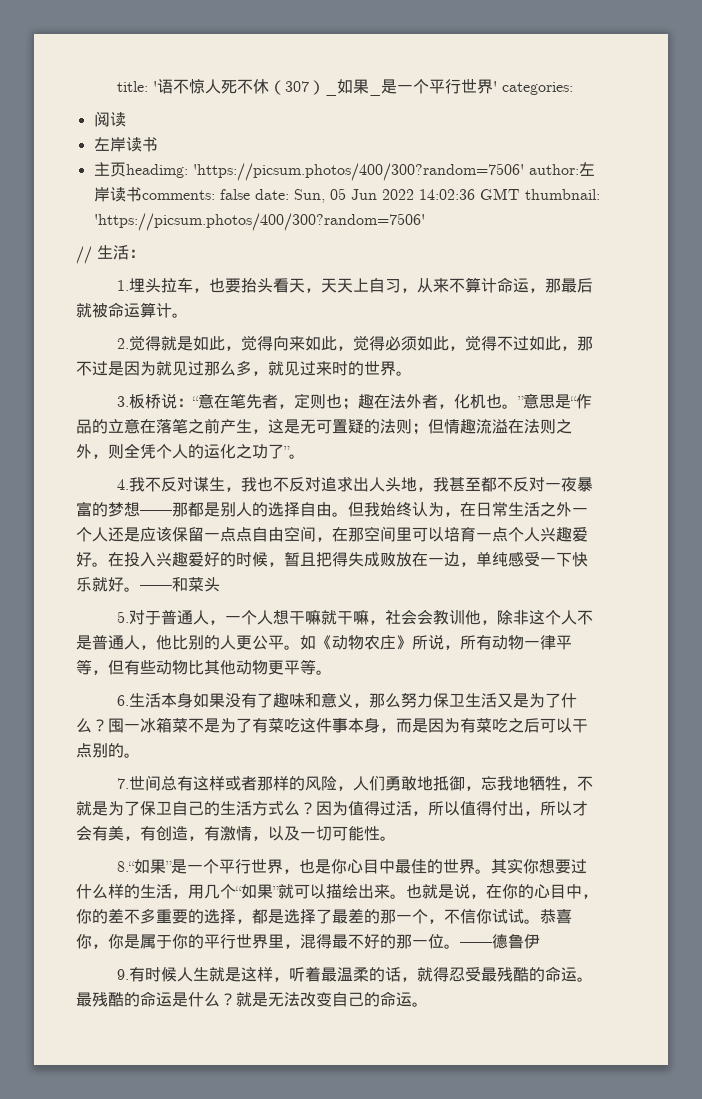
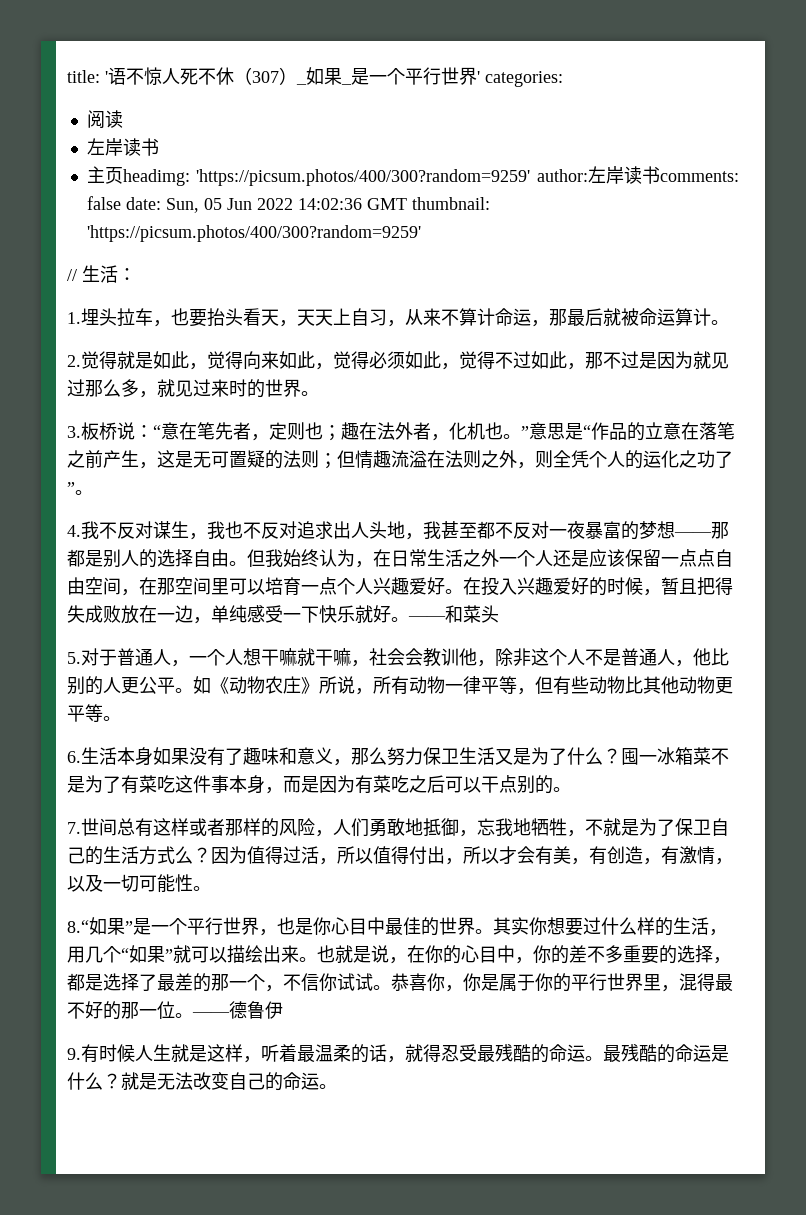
[192,163,524,181] 'https://picsum.photos/400/300?random=7506' -> [196,169,531,186] 'https://picsum.photos/400/300?random=9259'
[93,213,425,231] 'https://picsum.photos/400/300?random=7506' -> [86,225,421,242] 'https://picsum.photos/400/300?random=9259'

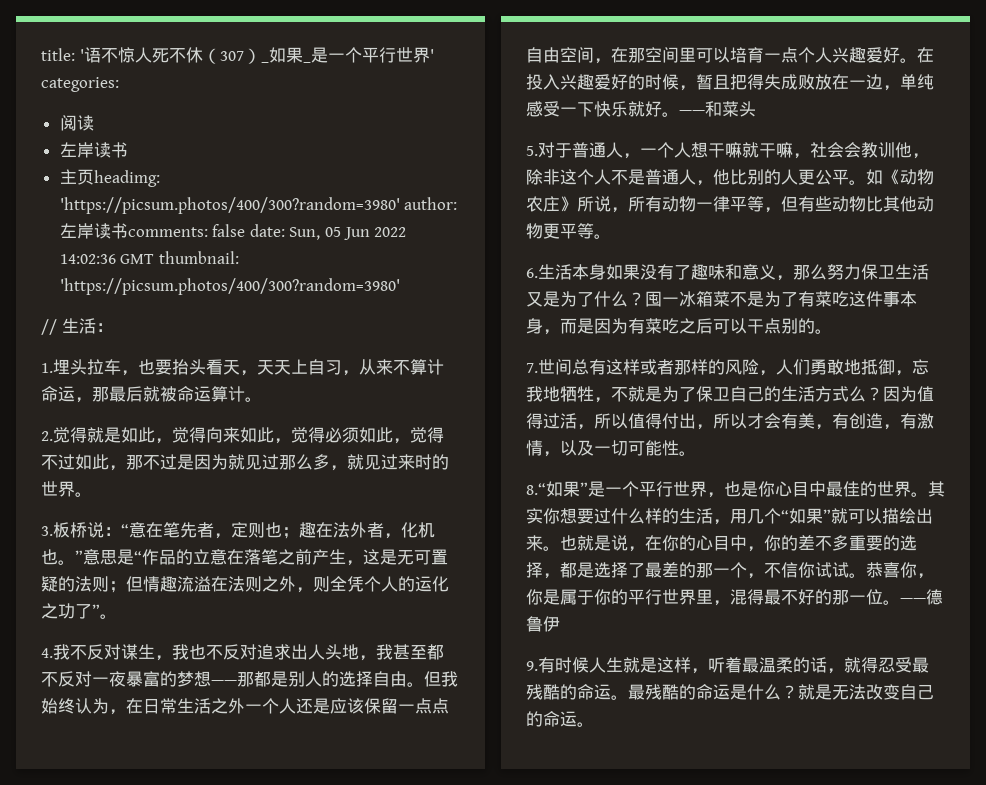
[196,169,531,186] 'https://picsum.photos/400/300?random=9259' -> [59,197,400,214] 'https://picsum.photos/400/300?random=3980'
[86,225,421,242] 'https://picsum.photos/400/300?random=9259' -> [59,278,400,295] 'https://picsum.photos/400/300?random=3980'

